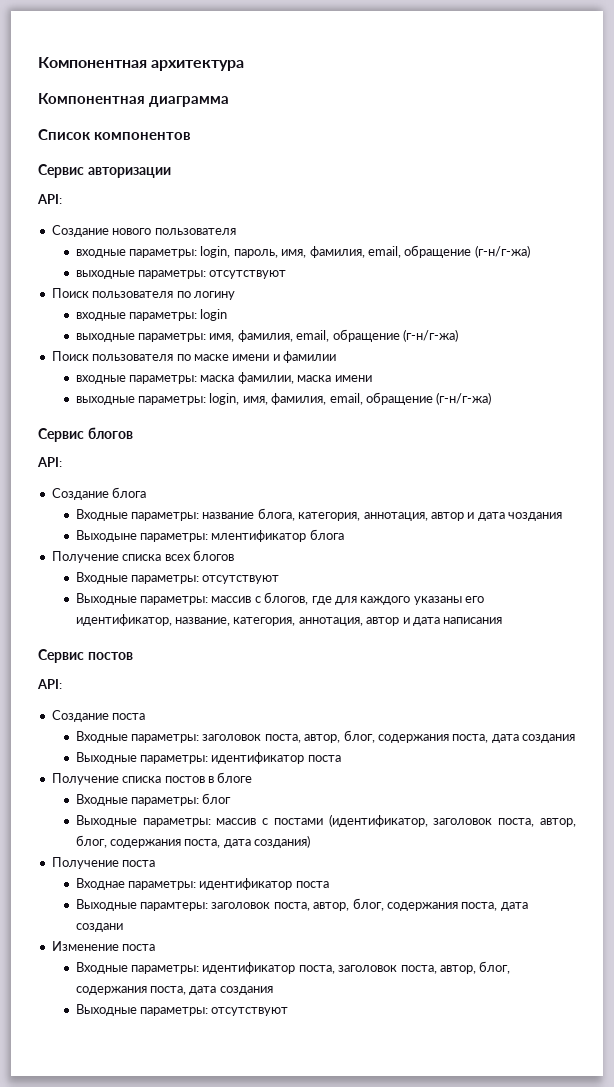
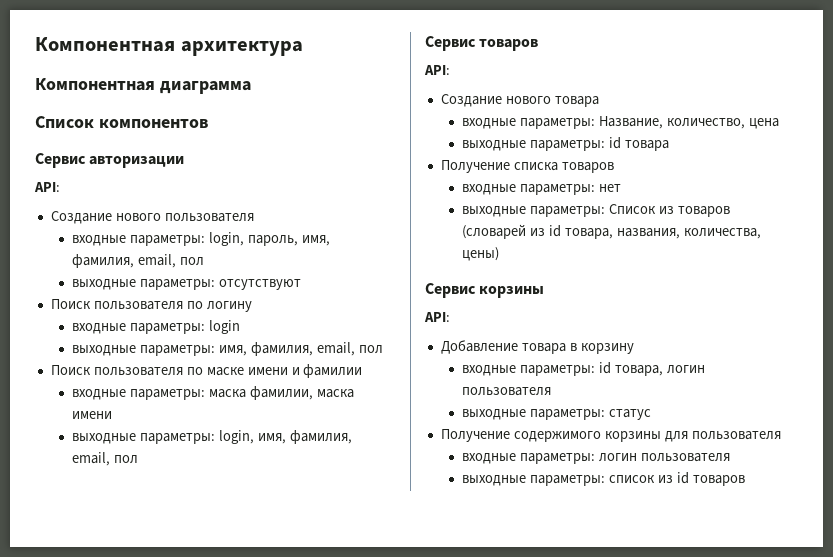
[404,245,530,258] обращение (г-н/г-жа) -> [180,257,205,266] пол
[332,329,458,342] обращение (г-н/г-жа) -> [359,345,384,354] пол
[365,392,492,405] [38,427,133,442] [37,457,62,467] [51,487,147,500] [75,508,563,521] [75,529,344,542] [51,550,234,563] [75,572,280,584] [75,592,485,605] [75,614,503,626] [38,649,133,663] [37,679,62,689] [51,710,146,722] [75,730,576,743] [75,752,341,764] [51,772,253,785] [75,793,232,806] [75,814,576,827] [75,835,311,848] [51,857,156,869] [75,878,329,890] [75,898,528,911] [75,923,123,932] [51,941,156,951] [75,961,511,974] [75,986,273,995] [75,1004,289,1016] обращение (г-н/г-жа) // Сервис блогов // API: // Создание блога // Входные параметры: название блога, категория, аннотация, автор и дата чоздания // Выходыне параметры: млентификатор блога // Получение списка всех блогов // Входные параметры: отсутствуют // Выходные параметры: массив с блогов, где для каждого указаны его идентификатор, название, категория, аннотация, автор и дата написания // Сервис постов // API: // Создание поста // Входные параметры: заголовок поста, автор, блог, содержания поста, дата создания // Выходные параметры: идентификатор поста // Получение списка постов в блоге // Входные параметры: блог // Выходные параметры: массив с постами (идентификатор, заголовок поста, автор, блог, содержания поста, дата создания) // Получение поста // Входнае параметры: идентификатор поста // Выходные парамтеры: заголовок поста, автор, блог, содержания поста, дата создани // Изменение поста // Входные параметры: идентификатор поста, заголовок поста, автор, блог, содержания поста, дата создания // Выходные параметры: отсутствуют -> [114,455,139,464] [425,36,539,51] [424,65,450,75] [440,94,599,107] [462,116,780,129] [462,137,670,151] [440,160,614,173] [462,184,622,195] [462,204,731,217] [462,224,762,239] [462,247,500,261] [425,283,545,298] [424,312,450,322] [440,340,634,354] [462,362,706,376] [462,387,552,396] [462,409,652,420] [440,429,781,442] [462,453,731,464] [462,472,746,486] пол // Сервис товаров // API: // Создание нового товара // входные параметры: Название, количество, цена // выходные параметры: id товара // Получение списка товаров // входные параметры: нет // выходные параметры: Список из товаров (словарей из id товара, названия, количества, цены) // Сервис корзины // API: // Добавление товара в корзину // входные параметры: id товара, логин пользователя // выходные параметры: статус // Получение содержимого корзины для пользователя // входные параметры: логин пользователя // выходные параметры: список из id товаров

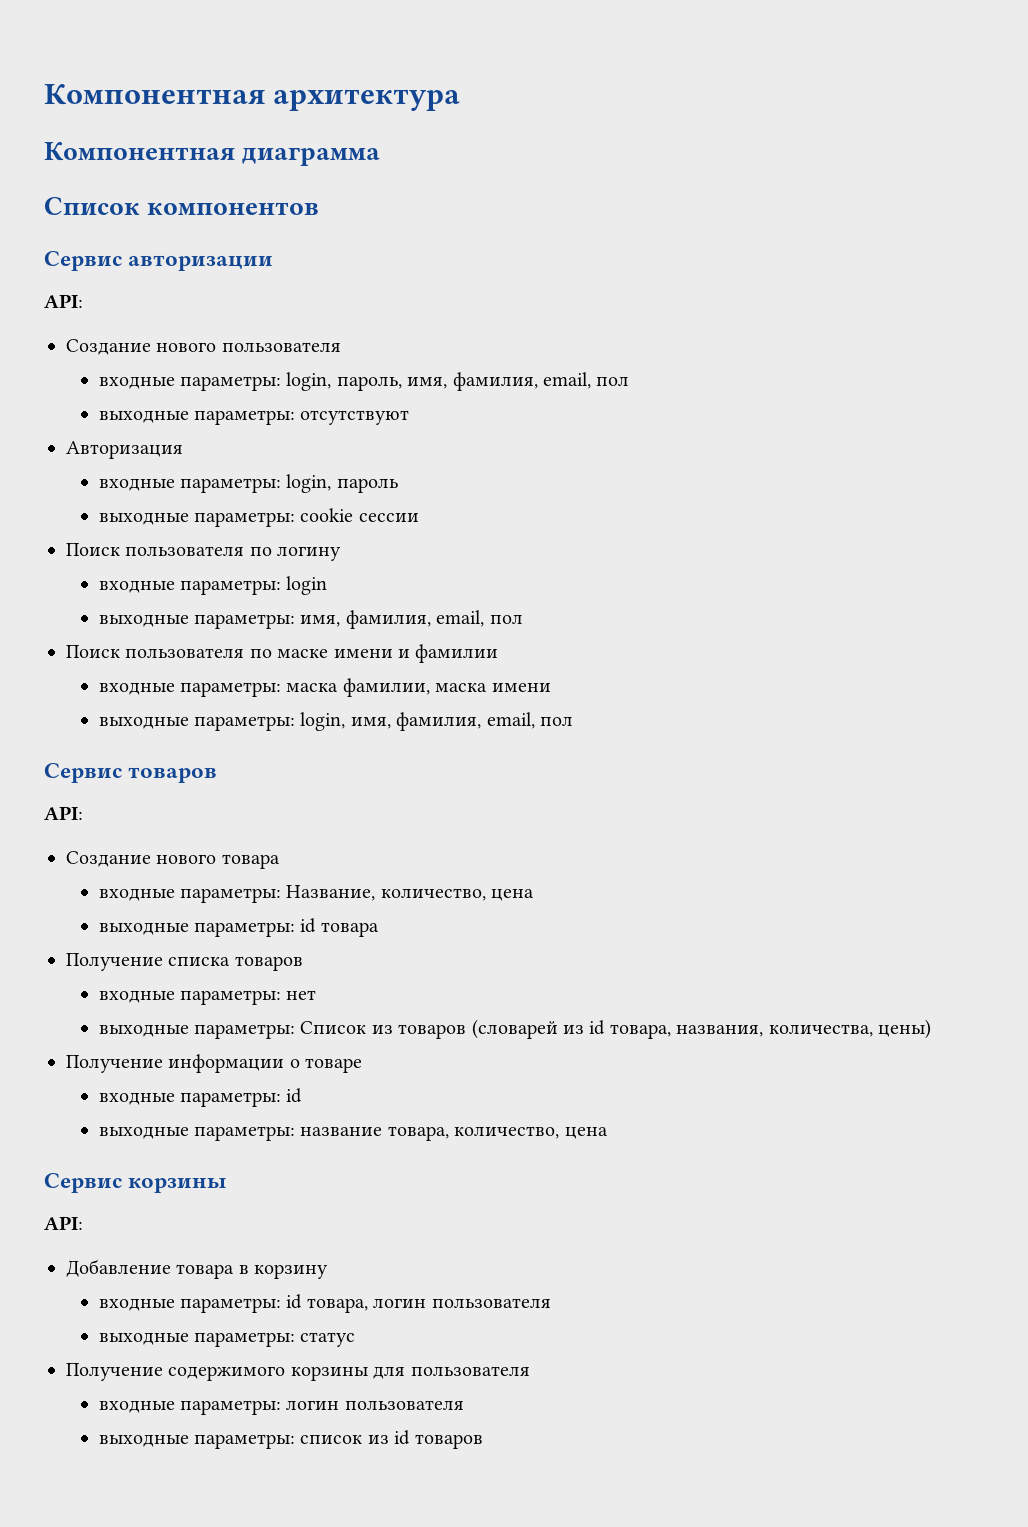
(302, 284) none -> [66,441,183,459] [98,474,398,493] [98,508,419,527] // Авторизация // входные параметры: login, пароль // выходные параметры: cookie сессии
(500, 254) none -> [66,1054,363,1073] [98,1088,303,1107] [98,1126,608,1141] // Получение информации о товаре // входные параметры: id // выходные параметры: название товара, количество, цена

